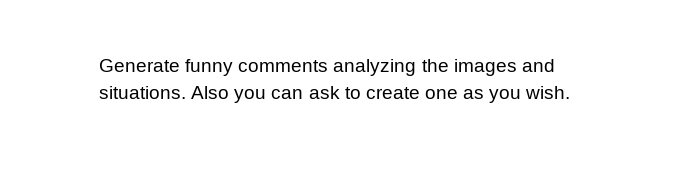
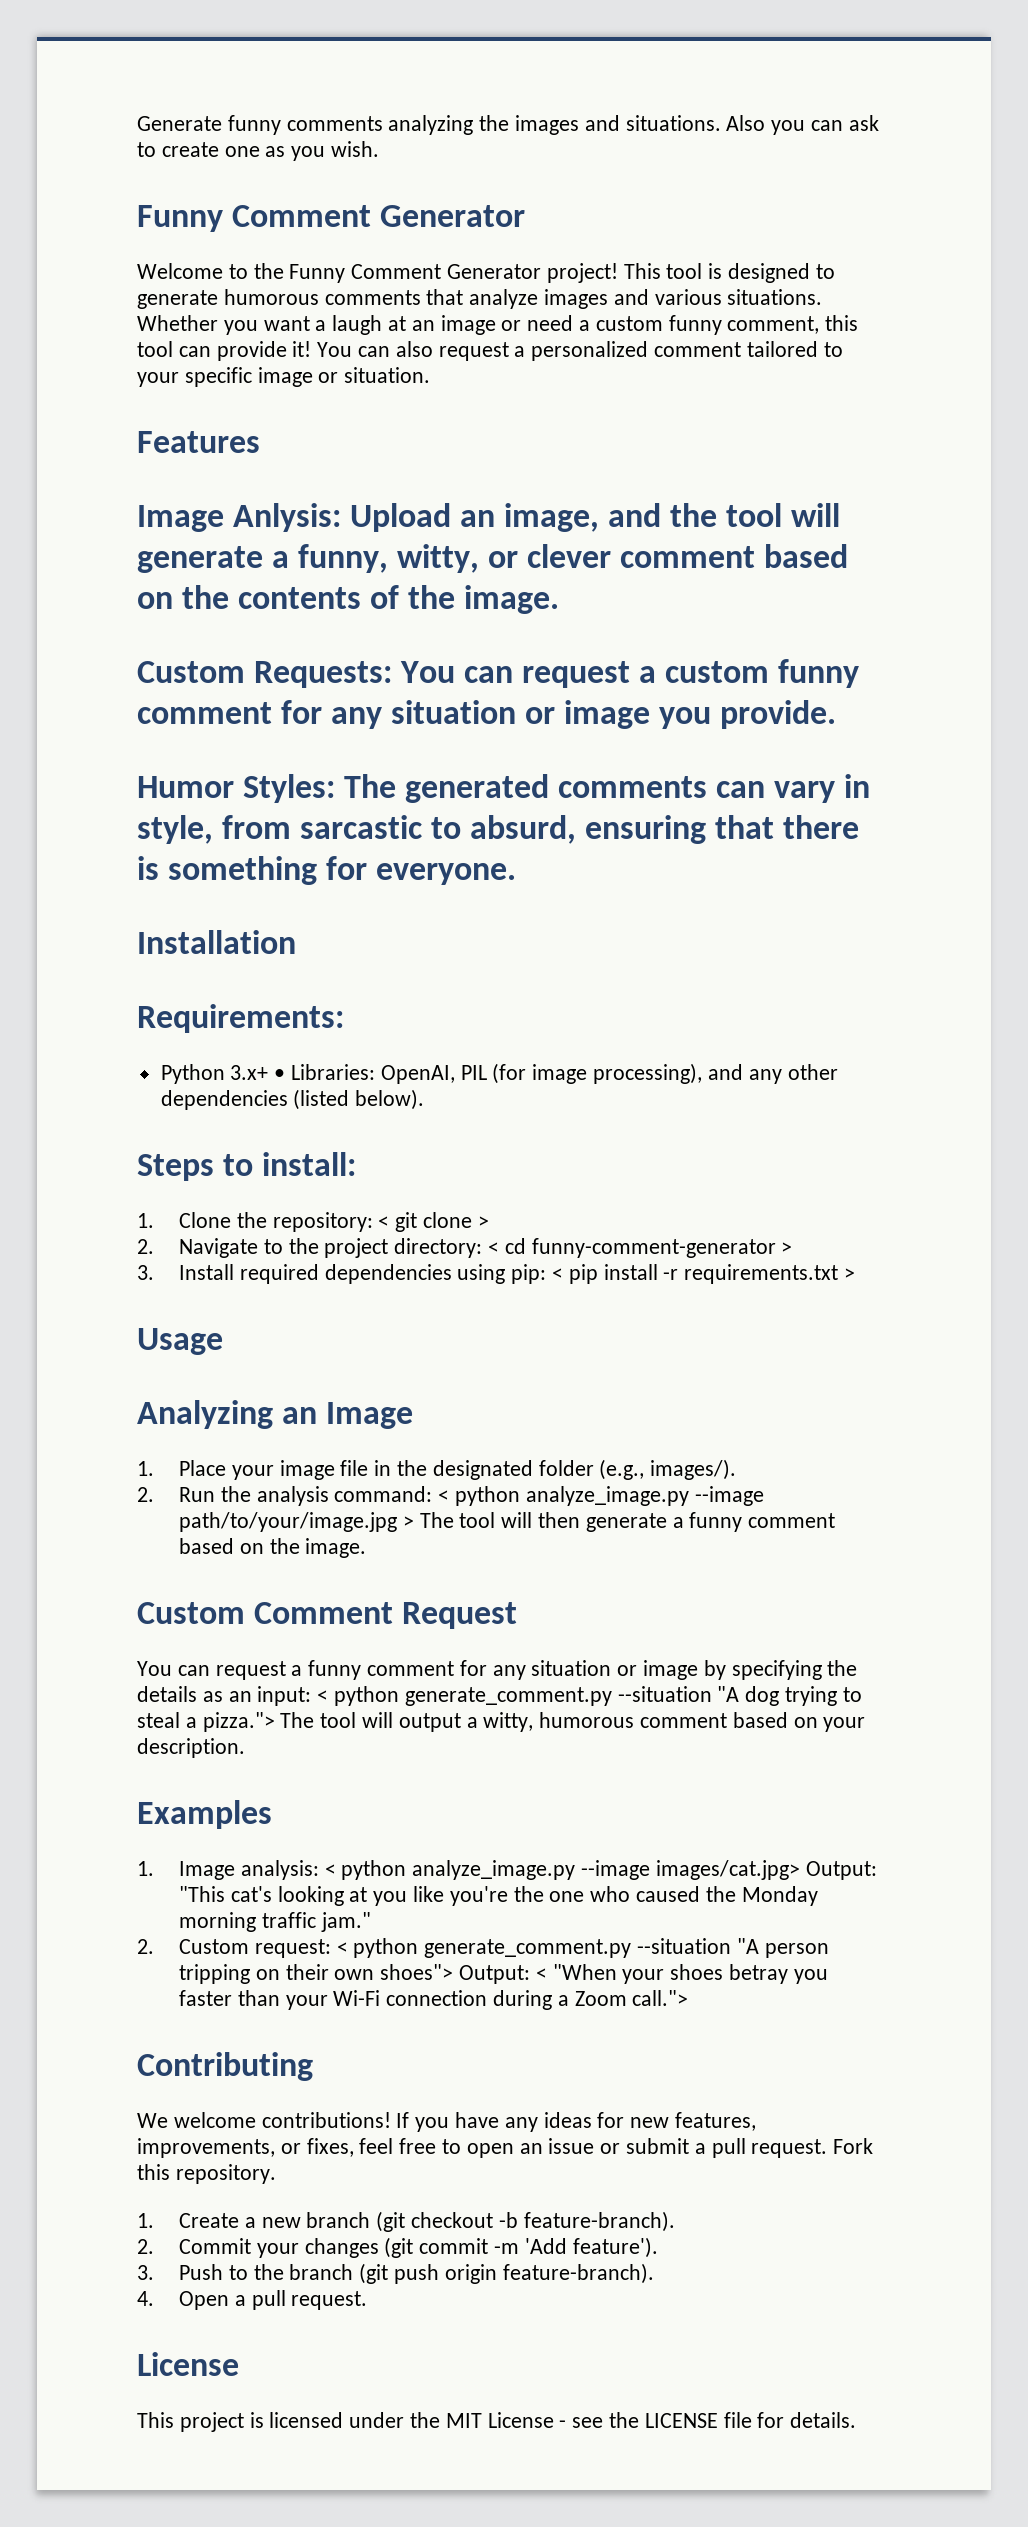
(571, 92) none -> [137,205,526,232] [137,263,835,283] [137,289,823,309] [137,315,859,335] [137,341,843,361] [137,367,431,387] [137,431,260,453] [137,503,841,532] [137,544,849,573] [137,585,560,614] [137,659,860,688] [137,700,837,729] [137,774,871,803] [137,815,860,844] [137,856,517,885] [137,930,296,954] [137,1004,344,1033] [160,1063,838,1084] [160,1089,425,1110] [137,1152,357,1181] [137,1212,489,1232] [137,1238,793,1258] [137,1264,856,1284] [137,1328,223,1355] [137,1400,414,1429] [137,1459,737,1480] [137,1486,764,1506] [179,1512,836,1532] [179,1538,367,1558] [137,1602,518,1629] [137,1660,858,1680] [137,1686,862,1706] [137,1712,866,1732] [137,1738,245,1758] [137,1800,272,1829] [137,1860,877,1880] [179,1886,818,1906] [179,1912,371,1932] [137,1938,829,1958] [179,1964,828,1984] [179,1990,689,2010] [137,2052,313,2081] [137,2112,757,2132] [137,2138,874,2158] [137,2164,276,2184] [137,2211,675,2232] [137,2237,658,2258] [137,2263,654,2284] [137,2290,368,2310] [137,2352,239,2376] [137,2412,857,2432] // Funny Comment Generator // Welcome to the Funny Comment Generator project! This tool is designed to generate humorous comments that analyze images and various situations. Whether you want a laugh at an image or need a custom funny comment, this tool can provide it! You can also request a personalized comment tailored to your specific image or situation. // Features // Image Anlysis: Upload an image, and the tool will generate a funny, witty, or clever comment based on the contents of the image. // Custom Requests: You can request a custom funny comment for any situation or image you provide. // Humor Styles: The generated comments can vary in style, from sarcastic to absurd, ensuring that there is something for everyone. // Installation // Requirements: // Python 3.x+ • Libraries: OpenAI, PIL (for image processing), and any other dependencies (listed below). // Steps to install: // 1. Clone the repository: < git clone > // 2. Navigate to the project directory: < cd funny-comment-generator > // 3. Install required dependencies using pip: < pip install -r requirements.txt > // Usage // Analyzing an Image // 1. Place your image file in the designated folder (e.g., images/). // 2. Run the analysis command: < python analyze_image.py --image path/to/your/image.jpg > The tool will then generate a funny comment based on the image. // Custom Comment Request // You can request a funny comment for any situation or image by specifying the details as an input: < python generate_comment.py --situation "A dog trying to steal a pizza."> The tool will output a witty, humorous comment based on your description. // Examples // 1. Image analysis: < python analyze_image.py --image images/cat.jpg> Output: "This cat's looking at you like you're the one who caused the Monday morning traffic jam." // 2. Custom request: < python generate_comment.py --situation "A person tripping on their own shoes"> Output: < "When your shoes betray you faster than your Wi-Fi connection during a Zoom call."> // Contributing // We welcome contributions! If you have any ideas for new features, improvements, or fixes, feel free to open an issue or submit a pull request. Fork this repository. // 1. Create a new branch (git checkout -b feature-branch). // 2. Commit your changes (git commit -m 'Add feature'). // 3. Push to the branch (git push origin feature-branch). // 4. Open a pull request. // License // This project is licensed under the MIT License - see the LICENSE file for details.

